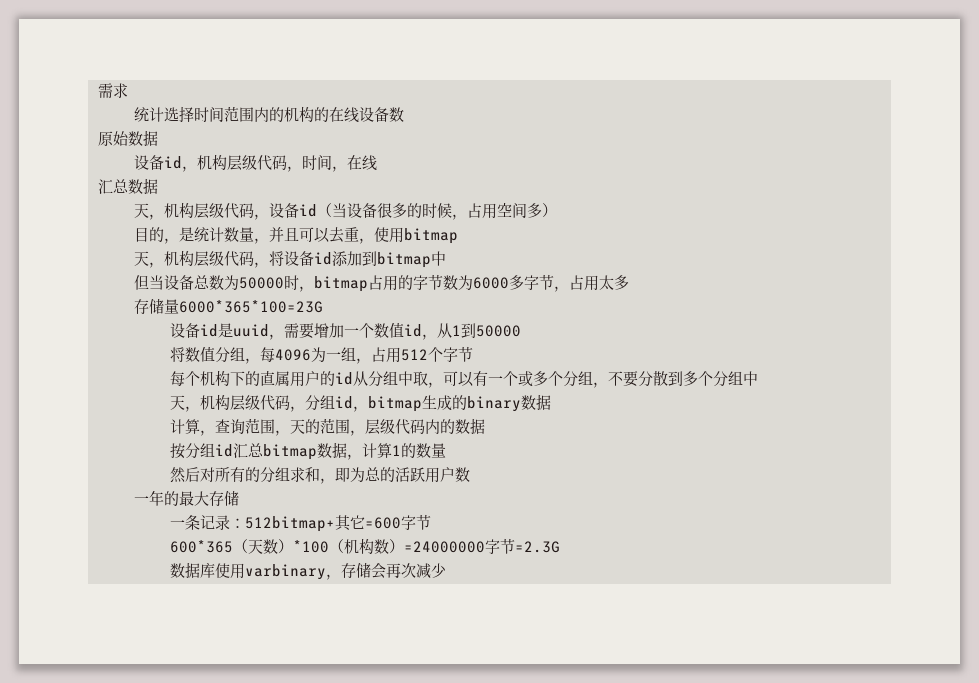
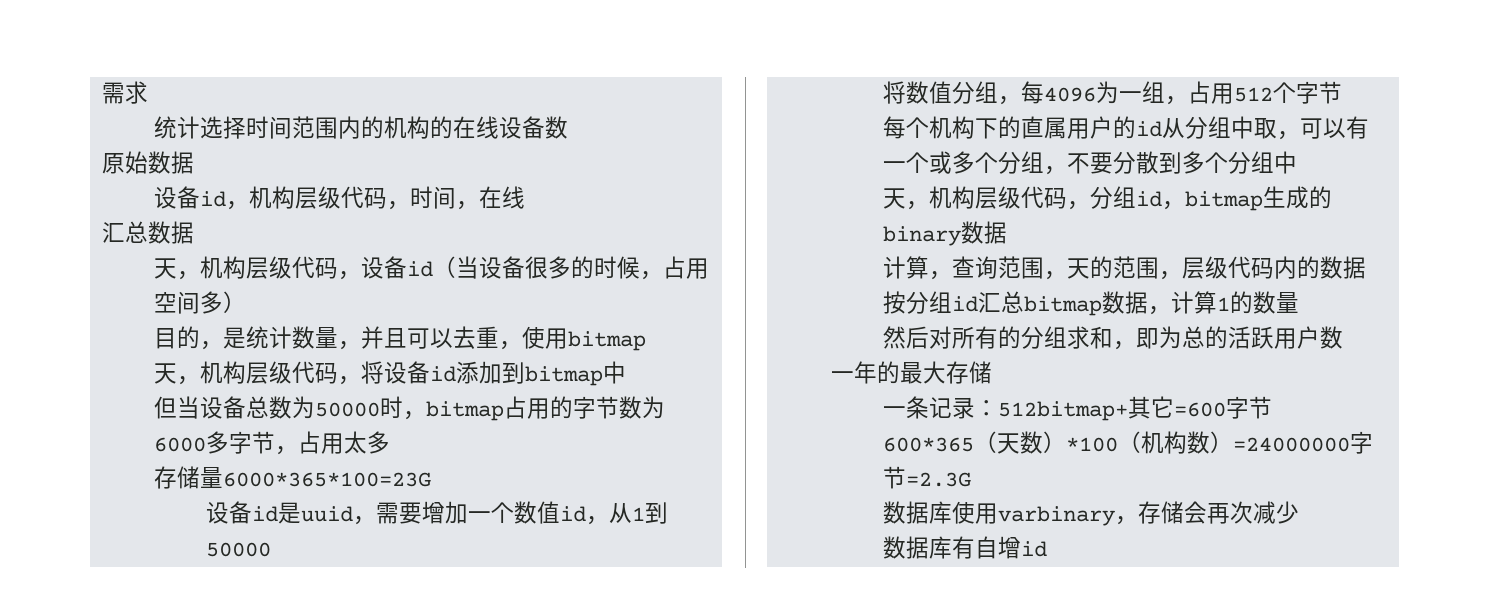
(446, 570) none -> [883,536,1047,559] // 数据库有自增id

